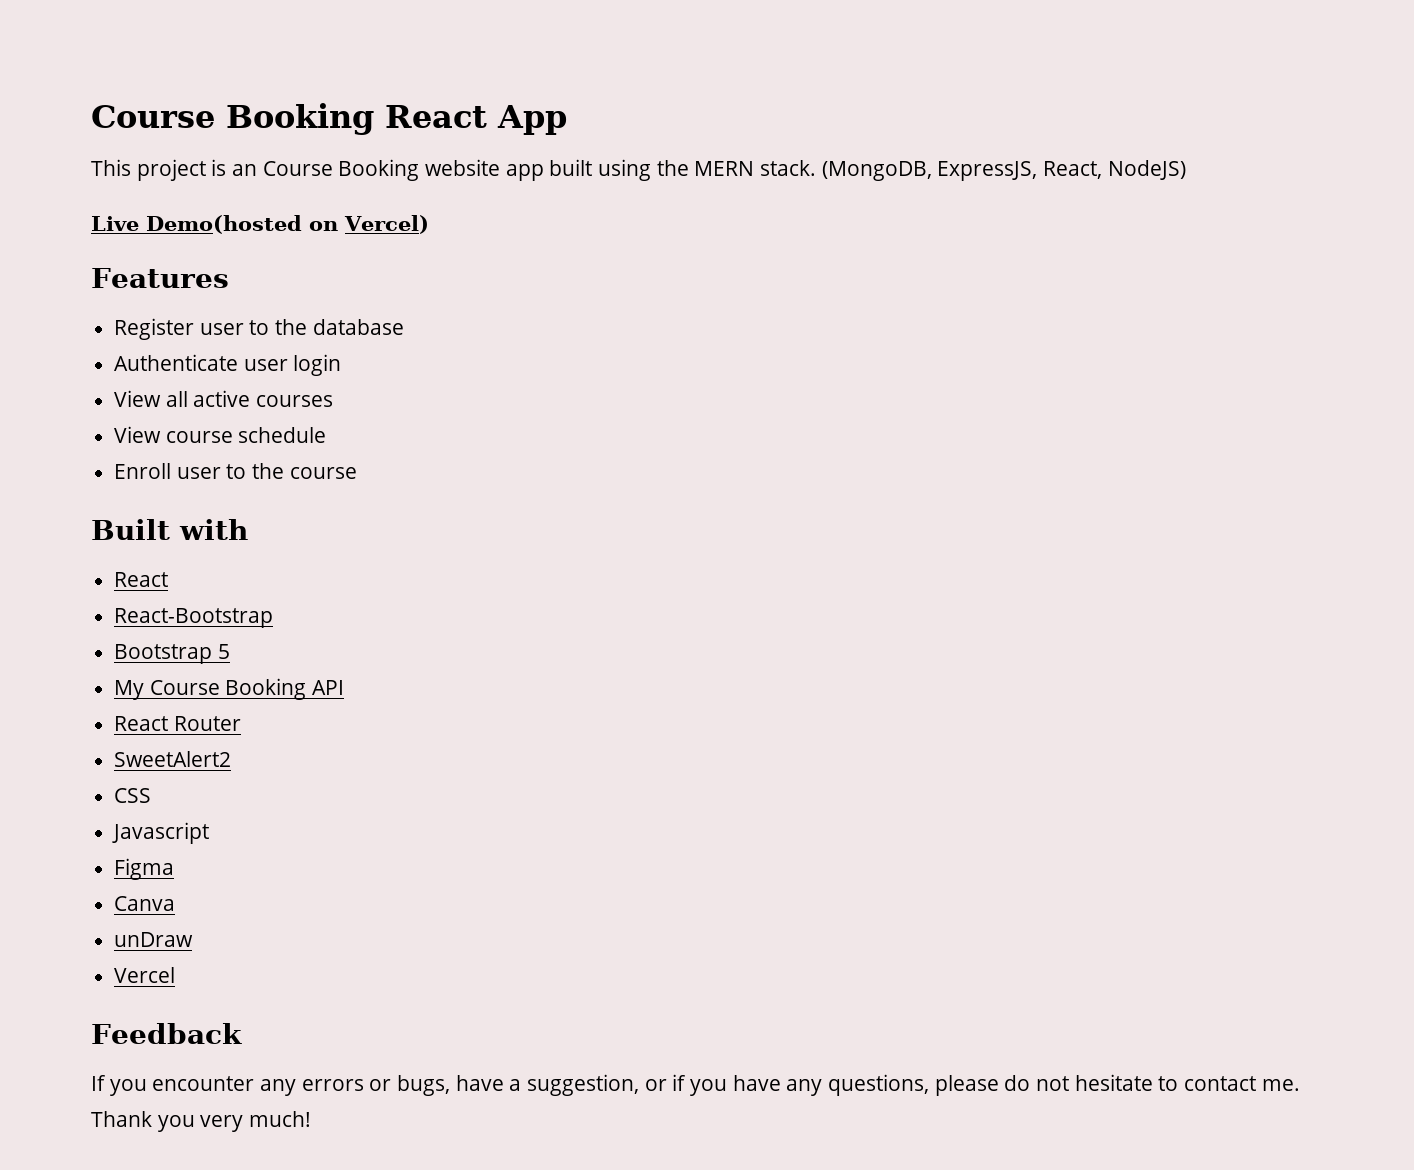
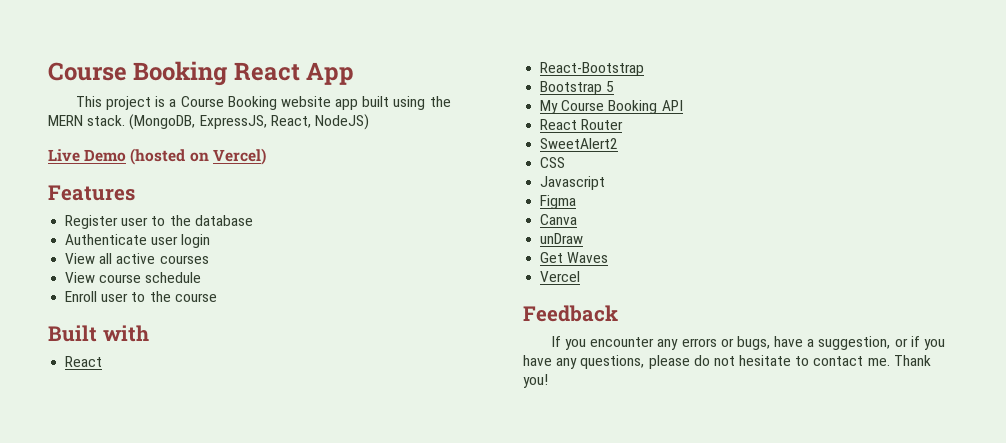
[232,164,258,176] an -> [169,99,177,107] a
[146,215,302,234] Demo(hosted -> [84,148,186,165] Demo (hosted
(194, 939) none -> [540,252,609,263] // Get Waves
[157,1111,312,1132] you very much! -> [523,374,548,388] you!

